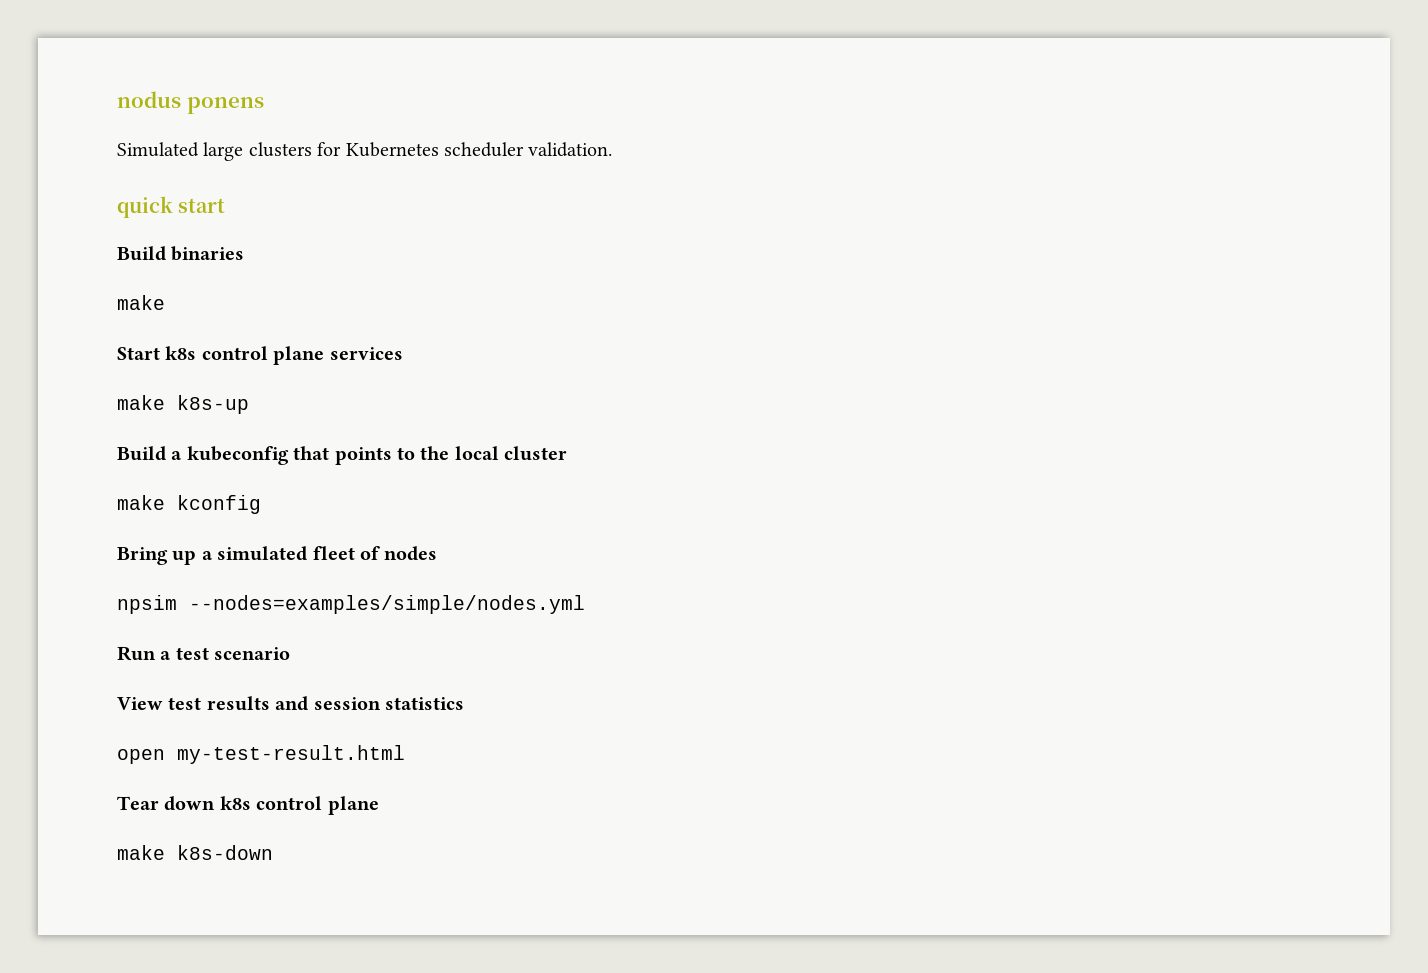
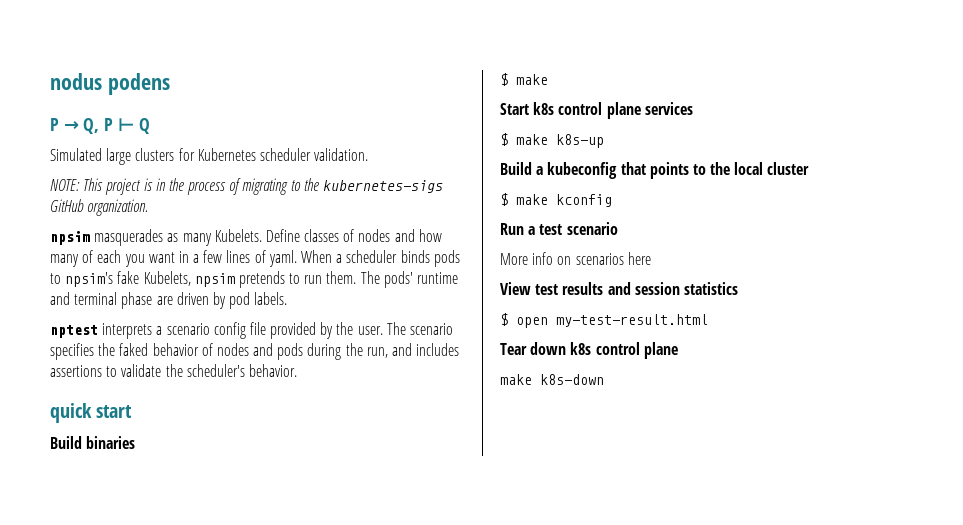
[186,97,264,114] ponens -> [107,73,170,95] [50,118,150,134] podens // P → Q, P ⊢ Q
(613, 149) none -> [50,178,444,195] [50,199,149,216] [50,229,442,246] [50,250,460,267] [50,271,459,288] [50,292,288,309] [50,322,454,339] [50,343,460,360] [50,364,297,377] // NOTE: This project is in the process of migrating to the kubernetes-sigs GitHub organization. // npsim masquerades as many Kubelets. Define classes of nodes and how many of each you want in a few lines of yaml. When a scheduler binds pods to npsim's fake Kubelets, npsim pretends to run them. The pods' runtime and terminal phase are driven by pod labels. // nptest interprets a scenario config file provided by the user. The scenario specifies the faked behavior of nodes and pods during the run, and includes assertions to validate the scheduler's behavior.
(245, 253) none -> [500,73,508,86] $
(403, 353) none -> [500,133,508,146] $
(568, 453) none -> [500,193,508,206] $
[117,546,438,565] [117,595,585,614] // Bring up a simulated fleet of nodes // npsim --nodes=examples/simple/nodes.yml -> (612, 200) none
(291, 653) none -> [500,252,651,265] // More info on scenarios here
(464, 703) none -> [500,313,508,326] $

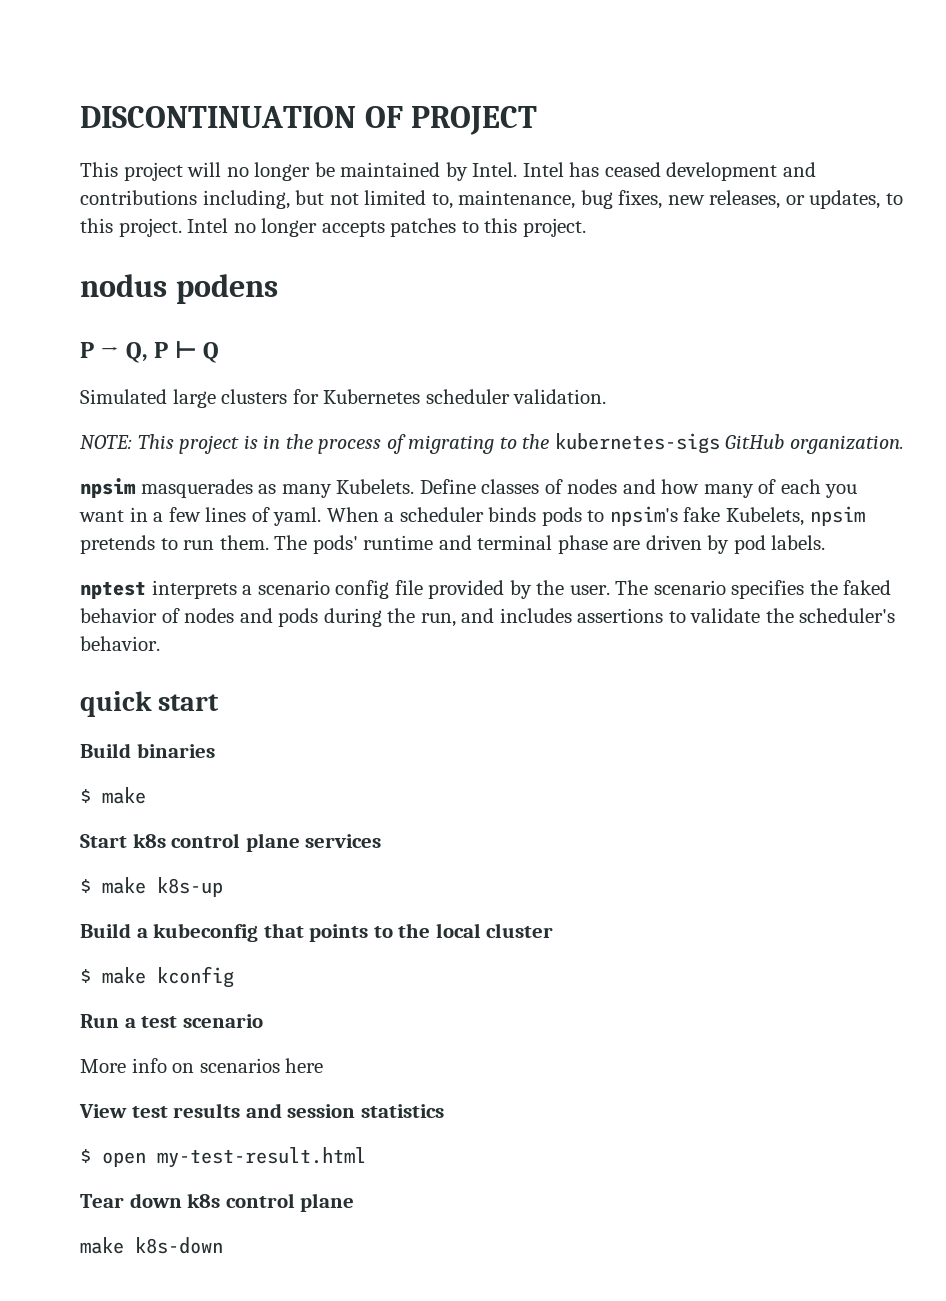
(50, 81) none -> [80,106,538,135] [80,162,816,181] [80,190,903,209] [80,218,586,237] DISCONTINUATION OF PROJECT // This project will no longer be maintained by Intel. Intel has ceased development and contributions including, but not limited to, maintenance, bug fixes, new releases, or updates, to this project. Intel no longer accepts patches to this project. //

